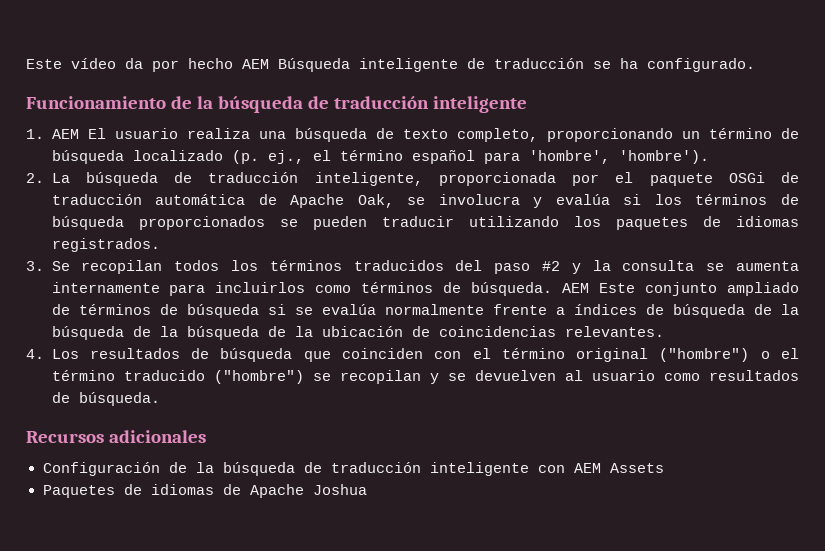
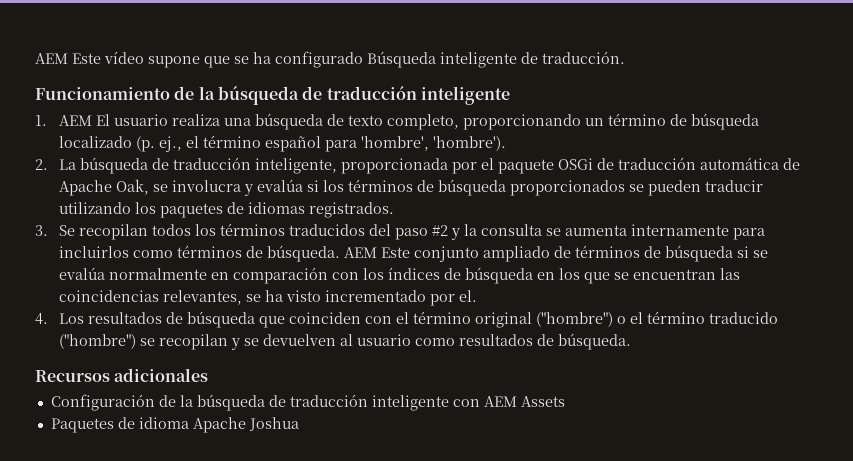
(26, 64) none -> [35,53,68,64] AEM
[125,58,755,72] da por hecho AEM Búsqueda inteligente de traducción se ha configurado. -> [148,51,625,68] supone que se ha configurado Búsqueda inteligente de traducción.
[492,304,800,318] [51,326,664,340] frente a índices de búsqueda de la búsqueda de la búsqueda de la ubicación de coincidencias relevantes. -> [211,267,741,284] [59,290,478,306] en comparación con los índices de búsqueda en los que se encuentran las coincidencias relevantes, se ha visto incrementado por el.
[150,484,241,495] idiomas de -> [138,417,189,429] idioma

